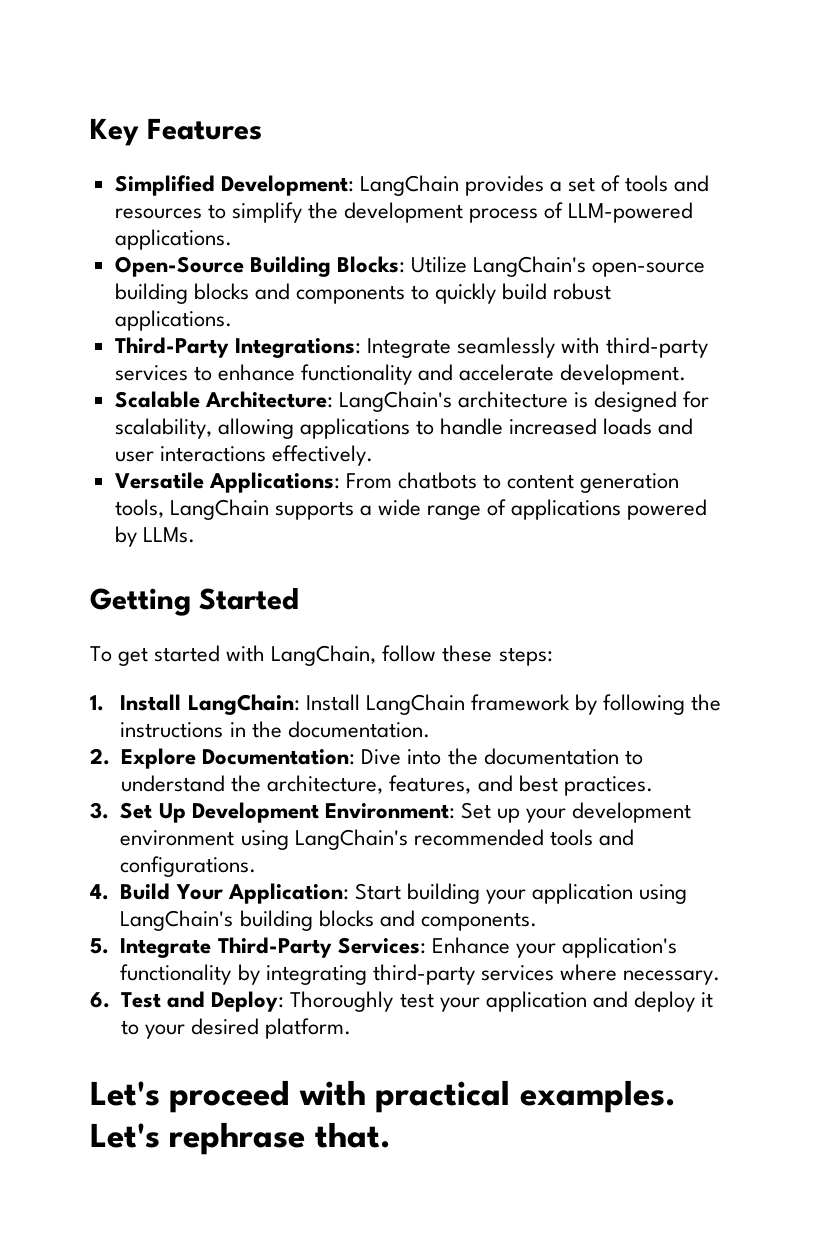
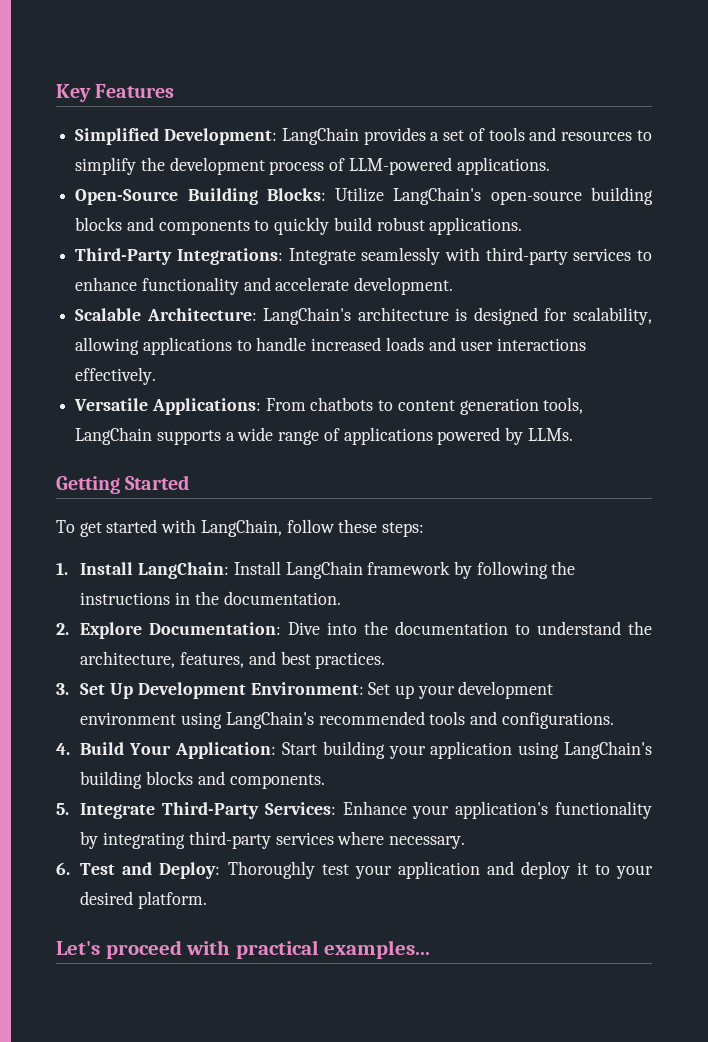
[519,1080,676,1113] [90,1122,391,1155] examples. Let's rephrase that. -> [324,940,431,959] examples...

